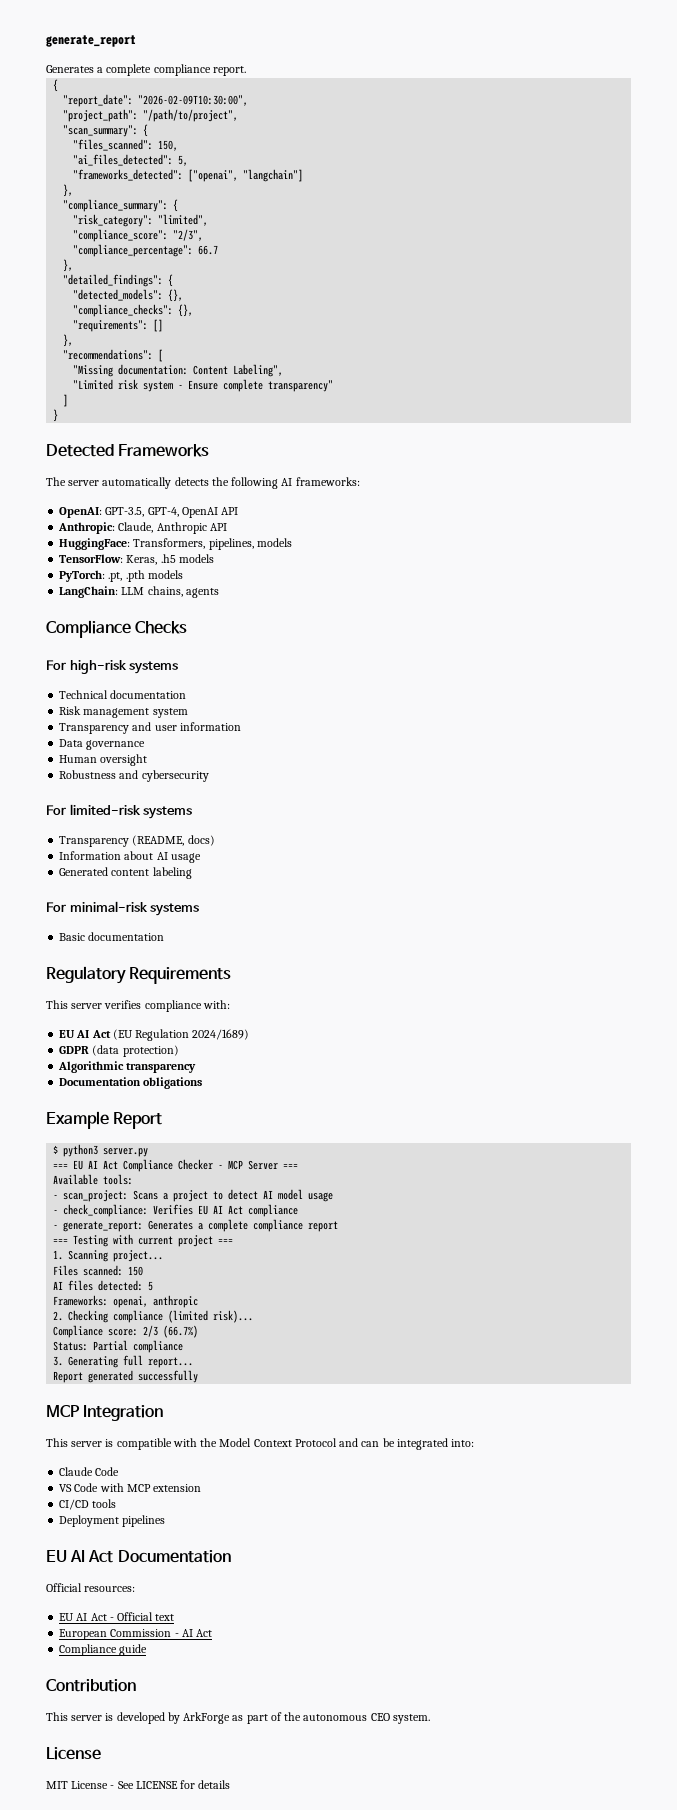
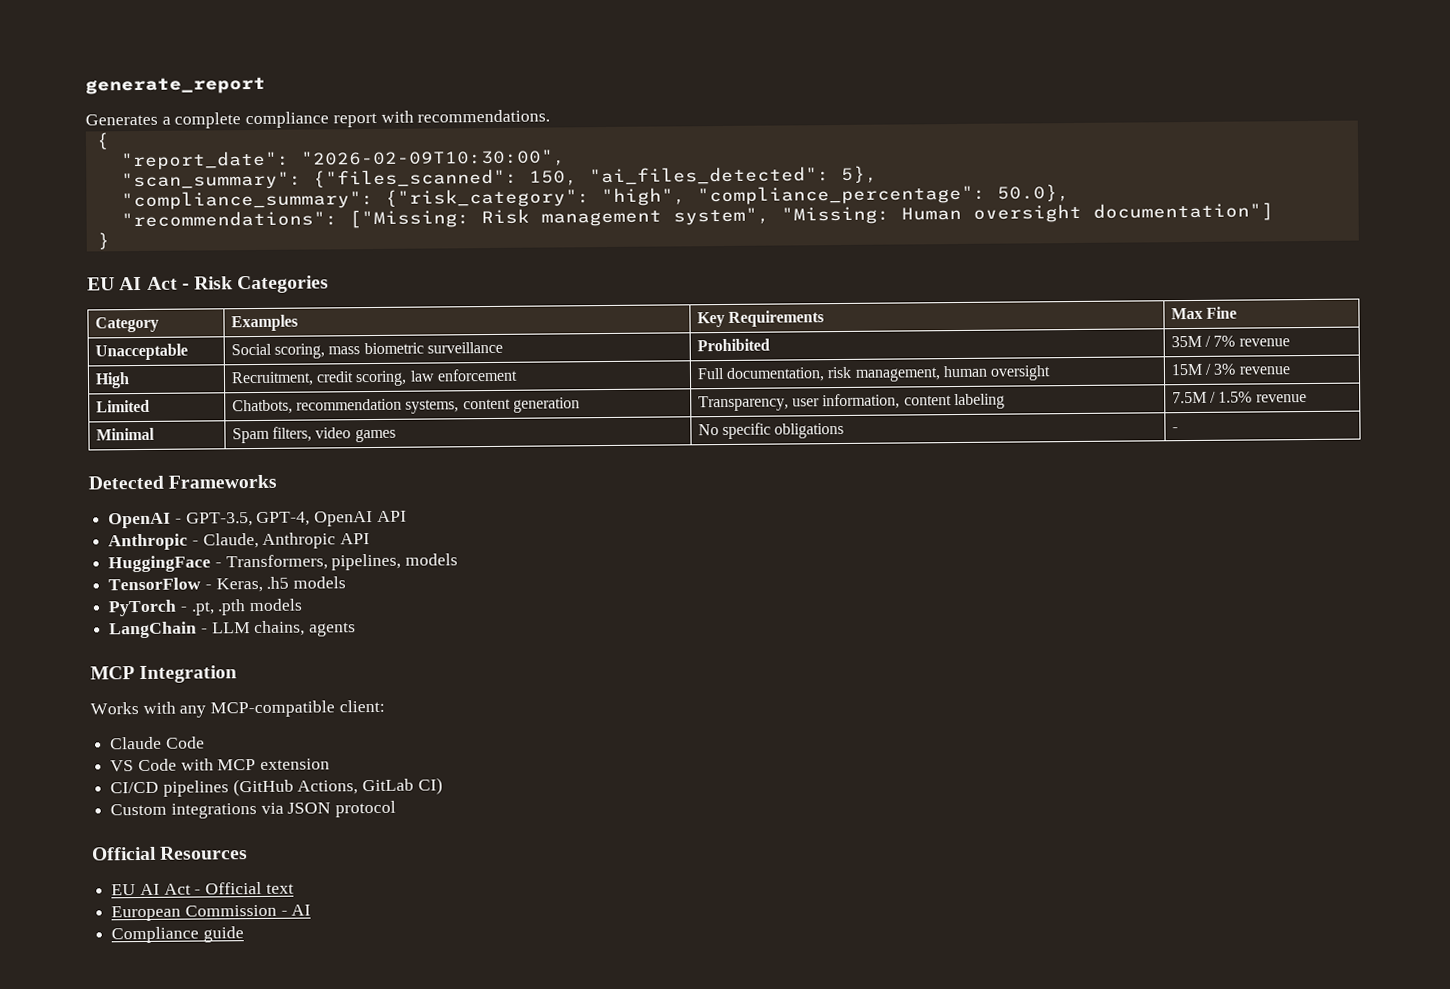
[212,66,246,76] report. -> [332,109,551,128] report with recommendations.
[63,109,239,122] // "project_path": "/path/to/project", -> (566, 158) none
[143,124,149,137] [73,139,154,151] { // "files_scanned": -> [312,168,518,188] {"files_scanned":
[73,154,189,166] [73,169,304,182] [63,184,74,197] [63,199,179,212] [73,214,209,227] [73,229,204,242] [73,244,219,257] [63,259,74,272] [63,274,174,287] [73,289,184,302] [73,304,194,317] [73,319,164,332] [63,334,74,347] [63,349,164,362] [73,364,284,377] [73,379,334,392] [63,394,69,407] [53,409,59,422] [46,444,210,457] [46,477,360,489] [59,507,103,518] // "ai_files_detected": 5, // "frameworks_detected": ["openai", "langchain"] // }, // "compliance_summary": { // "risk_category": "limited", // "compliance_score": "2/3", // "compliance_percentage": 66.7 // }, // "detailed_findings": { // "detected_models": {}, // "compliance_checks": {}, // "requirements": [] // }, // "recommendations": [ // "Missing documentation: Content Labeling", // "Limited risk system - Ensure complete transparency" // ] // } // Detected Frameworks // The server automatically detects the following AI frameworks: // OpenAI: -> [588,165,878,186] [120,184,1070,211] [120,202,1274,229] [96,232,110,250] [87,275,330,294] [94,316,159,333] [230,314,298,332] [696,310,824,328] [1170,306,1237,320] [94,343,188,361] [230,341,503,359] [696,338,770,352] [1170,335,1290,348] [94,372,130,389] [230,368,518,387] [696,365,1052,382] [1170,363,1290,376] [95,399,150,413] [231,397,580,415] [697,393,1005,412] [1171,391,1307,404] [95,427,155,441] [231,426,396,444] [697,422,845,440] [1171,427,1178,432] [88,474,278,490] [108,512,182,529] "ai_files_detected": 5}, // "compliance_summary": {"risk_category": "high", "compliance_percentage": 50.0}, // "recommendations": ["Missing: Risk management system", "Missing: Human oversight documentation"] // } // EU AI Act - Risk Categories // Category | Examples | Key Requirements | Max Fine // Unacceptable | Social scoring, mass biometric surveillance | Prohibited | 35M / 7% revenue // High | Recruitment, credit scoring, law enforcement | Full documentation, risk management, human oversight | 15M / 3% revenue // Limited | Chatbots, recommendation systems, content generation | Transparency, user information, content labeling | 7.5M / 1.5% revenue // Minimal | Spam filters, video games | No specific obligations | - // Detected Frameworks // OpenAI -
[58,522,116,534] Anthropic: -> [108,533,199,551] Anthropic -
[59,538,131,550] HuggingFace: -> [108,555,222,573] HuggingFace -
[59,554,124,563] TensorFlow: -> [108,577,212,591] TensorFlow -
[59,570,106,582] PyTorch: -> [108,599,187,617] PyTorch -
[59,586,119,598] LangChain: -> [109,621,208,639] LangChain -
[46,620,188,638] [46,660,179,674] [59,690,187,699] [59,706,188,718] [59,722,241,734] [59,739,146,750] [59,754,148,766] [59,770,209,782] [46,804,193,819] [59,835,215,847] [59,851,201,863] [59,867,192,879] [46,901,200,916] [59,932,165,941] [46,966,232,984] [46,1000,230,1012] [59,1029,250,1041] [59,1045,179,1057] [58,1061,197,1073] [59,1077,203,1089] [46,1111,163,1129] [53,1144,149,1157] [53,1159,299,1172] [53,1174,134,1185] [53,1189,334,1202] [53,1204,299,1217] [53,1219,339,1232] [53,1234,234,1247] [53,1250,164,1262] [53,1265,144,1276] [53,1280,154,1291] [53,1295,199,1308] [53,1310,254,1323] [53,1325,199,1338] [53,1340,184,1353] [53,1355,194,1368] [53,1370,199,1383] [46,1405,164,1421] [46,1438,475,1450] Compliance Checks // For high-risk systems // Technical documentation // Risk management system // Transparency and user information // Data governance // Human oversight // Robustness and cybersecurity // For limited-risk systems // Transparency (README, docs) // Information about AI usage // Generated content labeling // For minimal-risk systems // Basic documentation // Regulatory Requirements // This server verifies compliance with: // EU AI Act (EU Regulation 2024/1689) // GDPR (data protection) // Algorithmic transparency // Documentation obligations // Example Report // $ python3 server.py // === EU AI Act Compliance Checker - MCP Server === // Available tools: // - scan_project: Scans a project to detect AI model usage // - check_compliance: Verifies EU AI Act compliance // - generate_report: Generates a complete compliance report // === Testing with current project === // 1. Scanning project... // Files scanned: 150 // AI files detected: 5 // Frameworks: openai, anthropic // 2. Checking compliance (limited risk)... // Compliance score: 2/3 (66.7%) // Status: Partial compliance // 3. Generating full report... // Report generated successfully // MCP Integration // This server is compatible with the Model Context Protocol and can be integrated into: -> [90,665,238,684] [90,699,385,718] MCP Integration // Works with any MCP-compatible client:
[92,1499,117,1508] [59,1515,166,1527] [46,1550,231,1563] [46,1583,136,1592] tools // Deployment pipelines // EU AI Act Documentation // Official resources: -> [162,777,443,797] [110,800,397,819] [91,846,249,861] pipelines (GitHub Actions, GitLab CI) // Custom integrations via JSON protocol // Official Resources
[196,1629,213,1637] Act -> (312, 910) none
[46,1679,136,1692] [46,1712,430,1724] [46,1747,101,1760] [46,1780,231,1789] // Contribution // This server is developed by ArkForge as part of the autonomous CEO system. // License // MIT License - See LICENSE for details -> (244, 934) none

